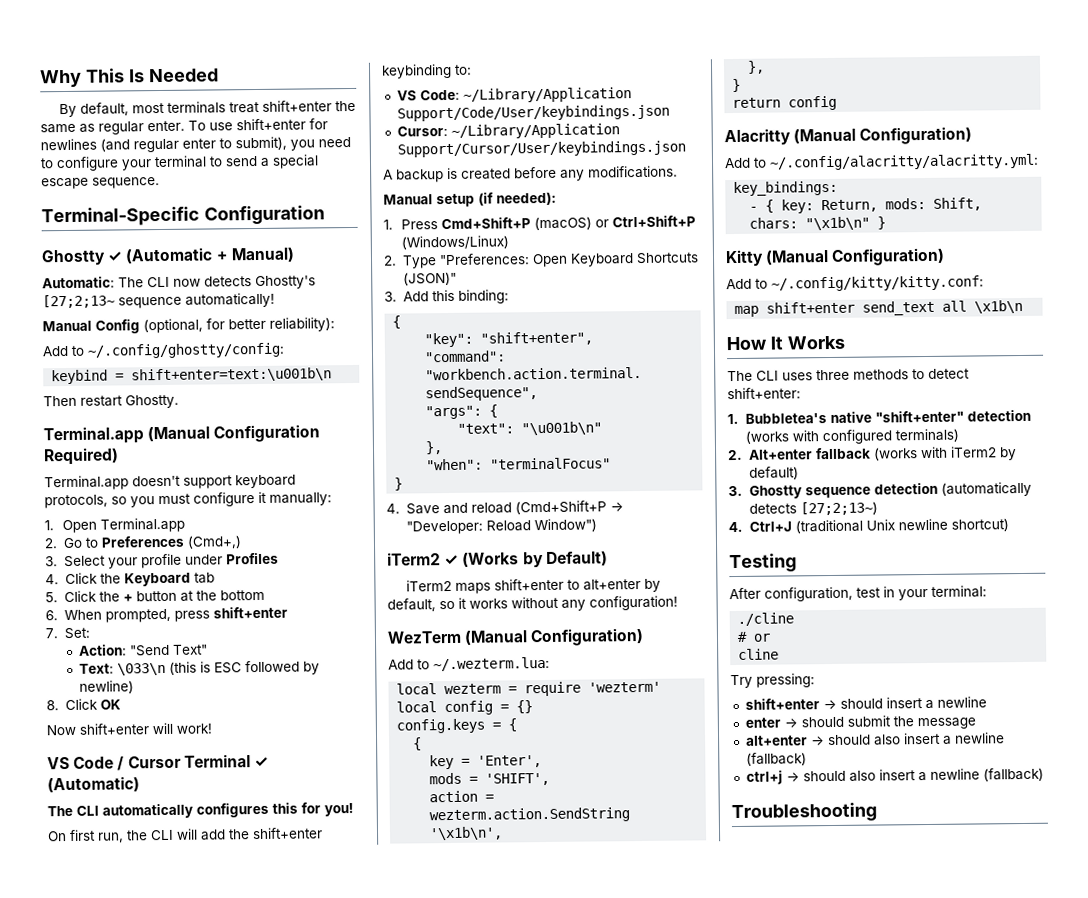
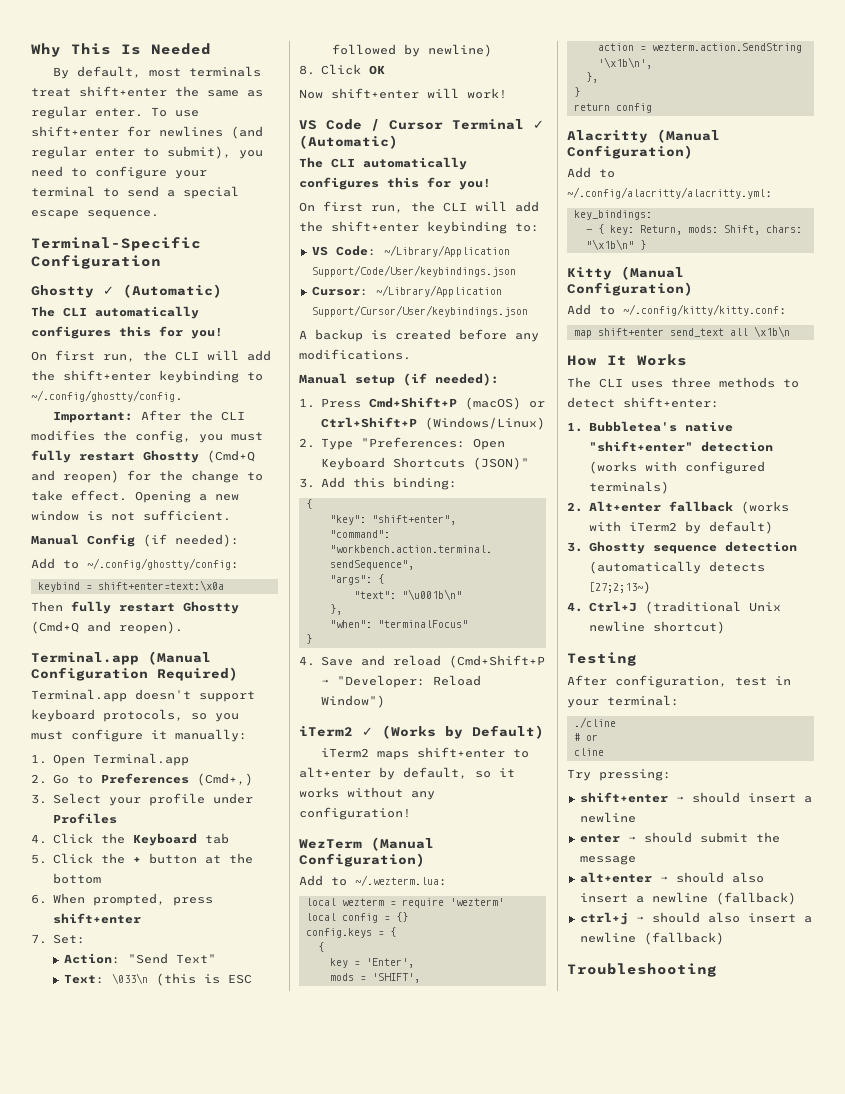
[125,247,295,265] [42,275,316,290] [42,292,275,309] [42,317,335,334] (Automatic + Manual) // Automatic: The CLI now detects Ghostty's [27;2;13~ sequence automatically! // Manual Config (optional, for better reliability): -> [123,284,222,298] [31,306,199,319] [31,326,223,339] [31,350,271,362] [31,370,263,383] [31,390,183,402] [52,410,245,423] [31,430,263,443] [31,450,255,463] [31,470,263,483] [31,490,239,503] [31,510,231,521] [31,534,239,547] (Automatic) // The CLI automatically configures this for you! // On first run, the CLI will add the shift+enter keybinding to ~/.config/ghostty/config. // Important: After the CLI modifies the config, you must fully restart Ghostty (Cmd+Q and reopen) for the change to take effect. Opening a new window is not sufficient. // Manual Config (if needed):
[131,367,333,383] shift+enter=text:\u001b\n -> [97,580,224,591] shift+enter=text:\x0a
[80,394,179,409] restart Ghostty. -> [71,601,239,614] [31,621,183,634] fully restart Ghostty (Cmd+Q and reopen).

